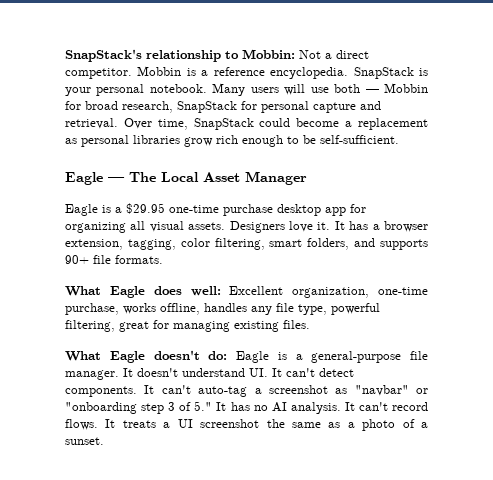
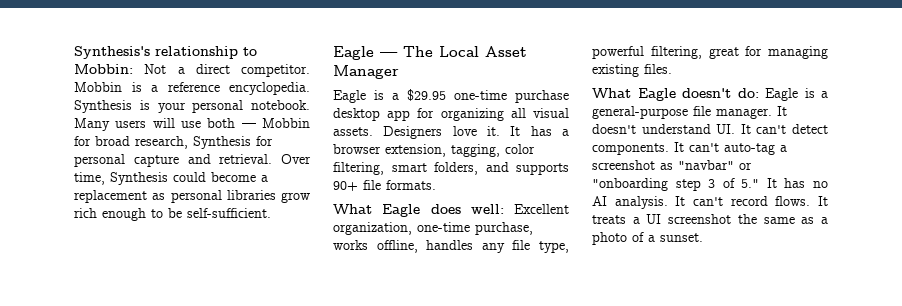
[65,49,142,62] SnapStack's -> [74,46,150,59] Synthesis's
[353,67,414,79] SnapStack -> [74,100,132,113] Synthesis
[177,101,237,113] SnapStack -> [193,136,251,149] Synthesis
[193,118,254,130] SnapStack -> [110,172,168,185] Synthesis

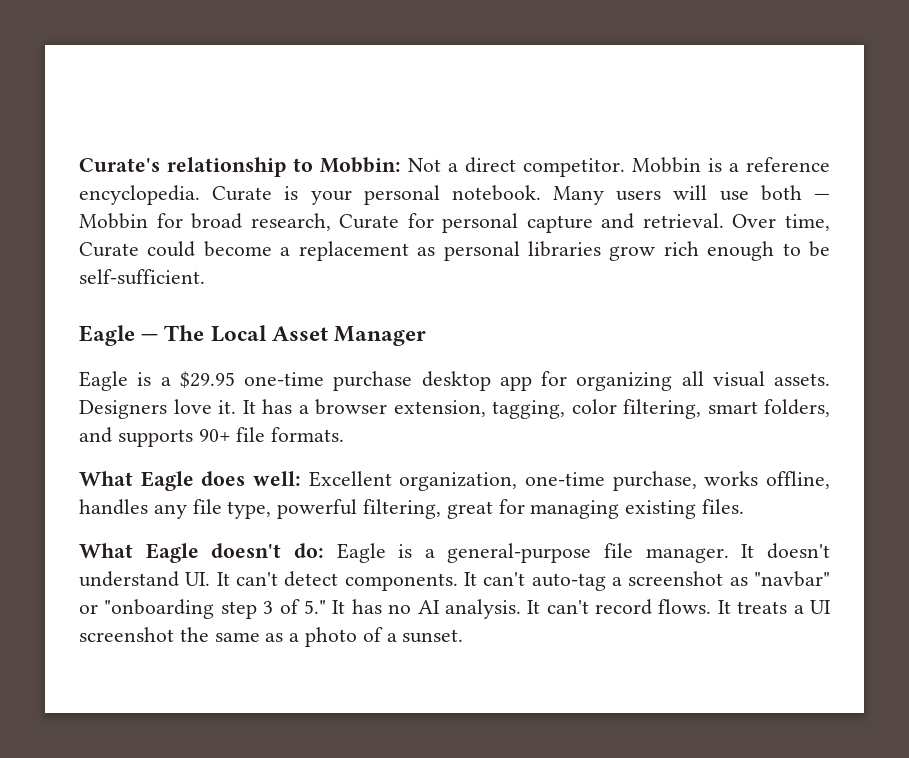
[74,46,150,59] Synthesis's -> [79,158,160,172] Curate's
[74,100,132,113] Synthesis -> [212,186,273,201] Curate
[193,136,251,149] Synthesis -> [339,214,400,229] Curate
[110,172,168,185] Synthesis -> [79,242,139,257] Curate

